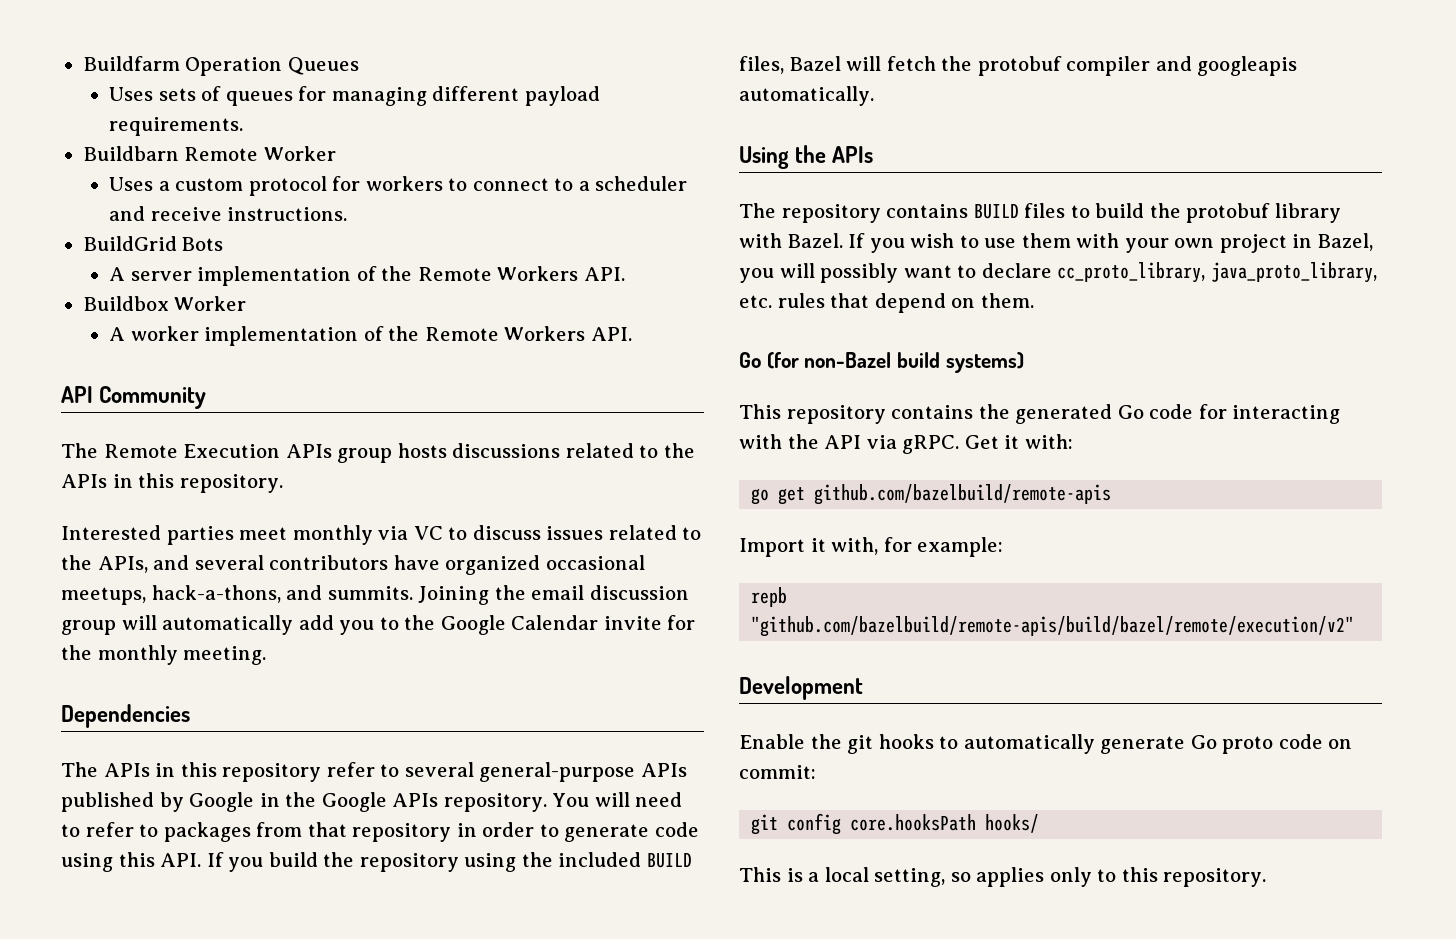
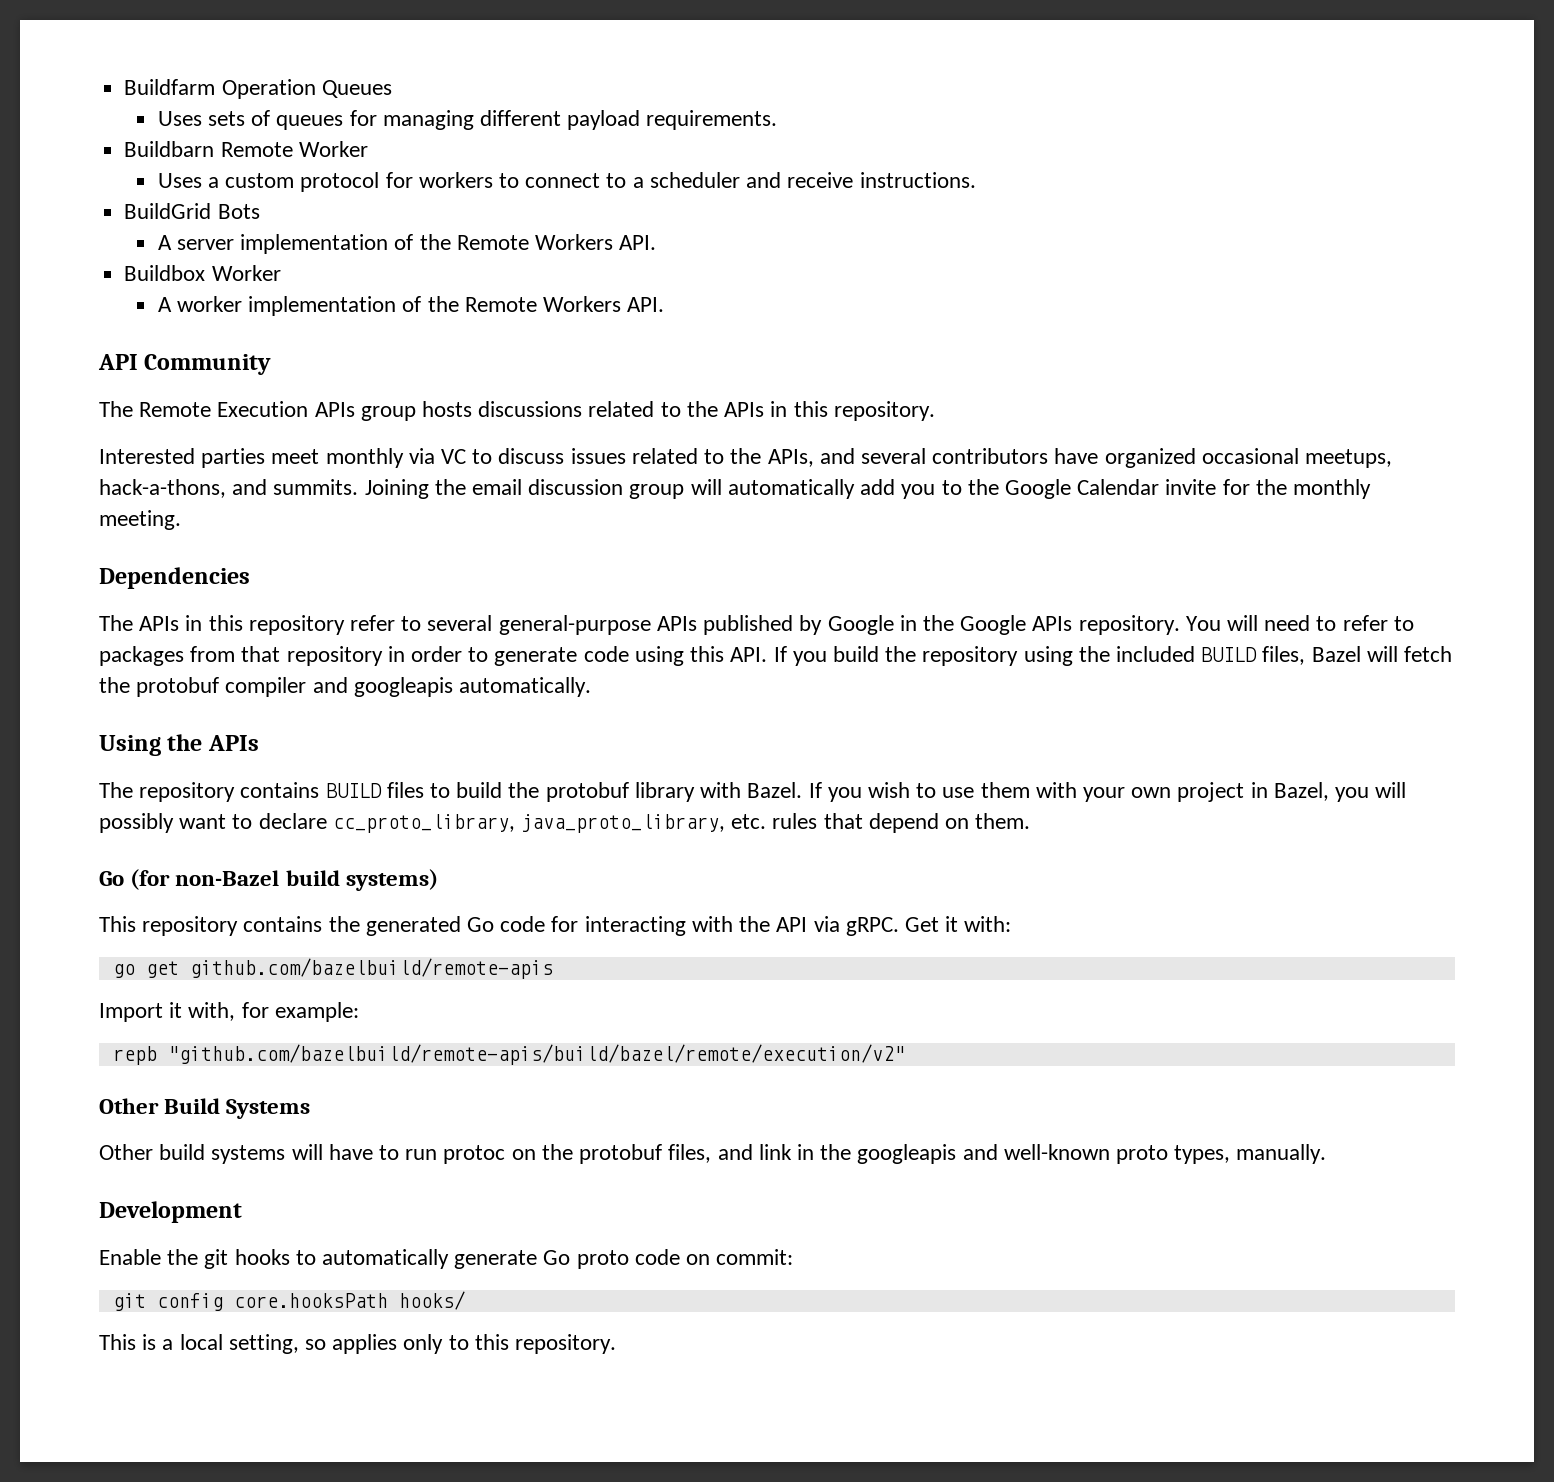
(1355, 626) none -> [99,1098,311,1119] [99,1144,1327,1164] // Other Build Systems // Other build systems will have to run protoc on the protobuf files, and link in the googleapis and well-known proto types, manually.

